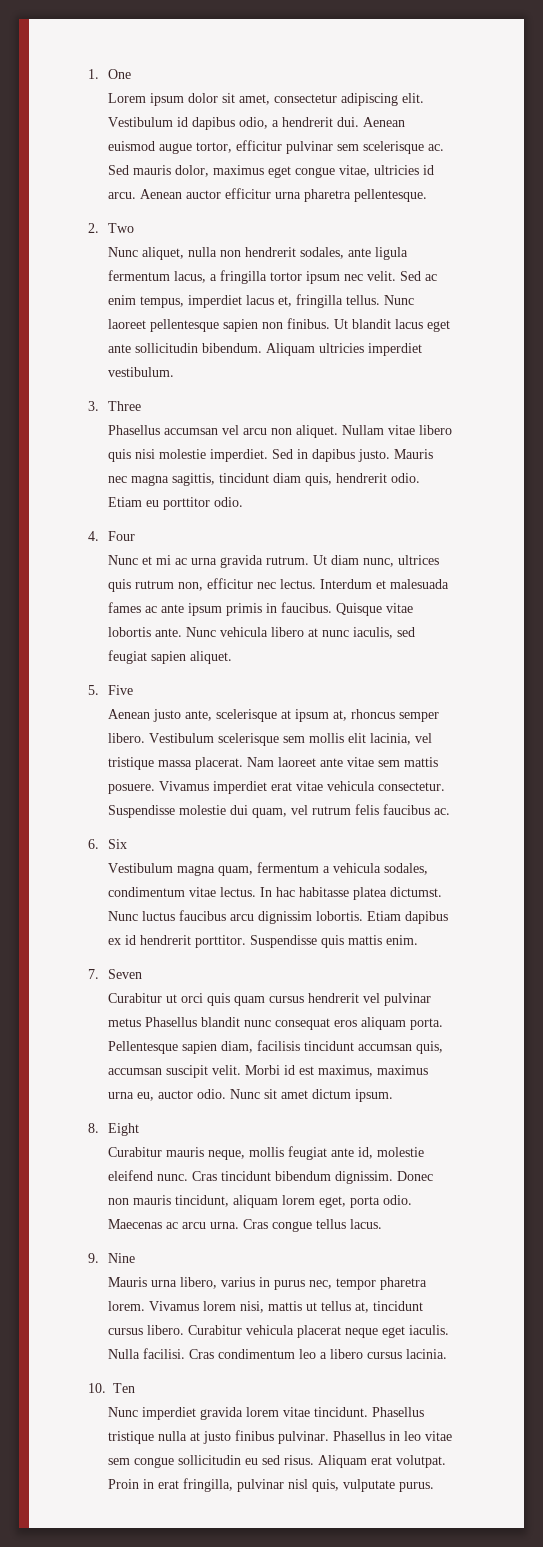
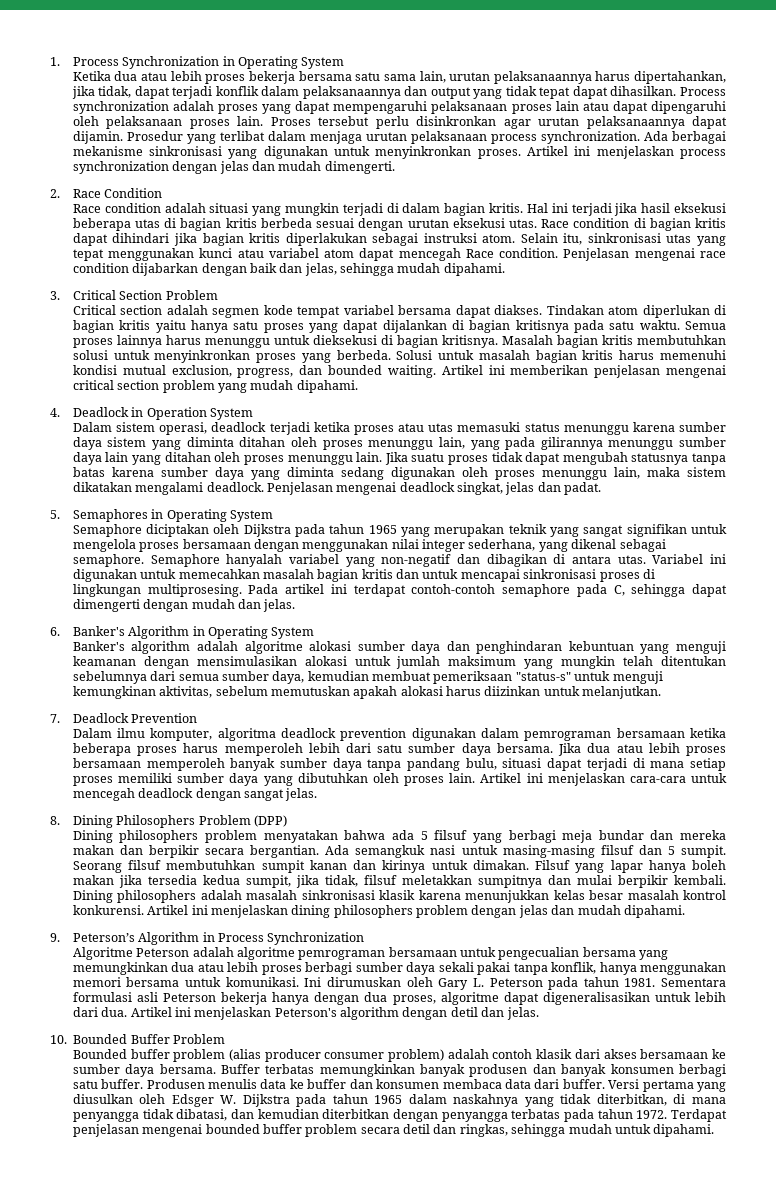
[108,69,132,79] [108,93,425,106] [108,117,406,130] [108,140,445,154] [108,165,435,178] [108,188,428,202] [88,223,135,233] [108,247,409,260] [108,270,438,284] [108,294,415,308] [108,318,451,332] [108,343,423,356] [108,367,175,377] [88,401,142,411] [108,425,453,438] [108,449,434,462] [108,473,421,486] [108,497,244,510] [88,531,136,541] [108,555,440,568] [108,578,450,592] [108,602,414,616] [108,627,416,639] [108,650,233,664] [88,685,134,695] [108,709,440,722] [108,733,433,746] [108,757,439,770] [108,781,446,794] [108,804,451,818] [88,839,128,849] [108,862,429,876] [108,887,443,900] [108,910,449,924] [108,935,419,948] [88,969,143,979] [108,993,432,1006] [108,1017,444,1030] [108,1040,444,1054] [108,1065,429,1078] [108,1089,394,1102] [88,1123,140,1136] [108,1146,425,1160] [108,1170,434,1184] [108,1195,413,1208] [108,1219,383,1232] [88,1253,136,1263] [108,1277,428,1290] [108,1301,424,1313] [108,1325,450,1338] [108,1348,448,1359] [88,1383,135,1393] [108,1407,425,1420] [108,1430,453,1444] [108,1455,447,1468] [108,1478,435,1492] One // Lorem ipsum dolor sit amet, consectetur adipiscing elit. Vestibulum id dapibus odio, a hendrerit dui. Aenean euismod augue tortor, efficitur pulvinar sem scelerisque ac. Sed mauris dolor, maximus eget congue vitae, ultricies id arcu. Aenean auctor efficitur urna pharetra pellentesque. // 2. Two // Nunc aliquet, nulla non hendrerit sodales, ante ligula fermentum lacus, a fringilla tortor ipsum nec velit. Sed ac enim tempus, imperdiet lacus et, fringilla tellus. Nunc laoreet pellentesque sapien non finibus. Ut blandit lacus eget ante sollicitudin bibendum. Aliquam ultricies imperdiet vestibulum. // 3. Three // Phasellus accumsan vel arcu non aliquet. Nullam vitae libero quis nisi molestie imperdiet. Sed in dapibus justo. Mauris nec magna sagittis, tincidunt diam quis, hendrerit odio. Etiam eu porttitor odio. // 4. Four // Nunc et mi ac urna gravida rutrum. Ut diam nunc, ultrices quis rutrum non, efficitur nec lectus. Interdum et malesuada fames ac ante ipsum primis in faucibus. Quisque vitae lobortis ante. Nunc vehicula libero at nunc iaculis, sed feugiat sapien aliquet. // 5. Five // Aenean justo ante, scelerisque at ipsum at, rhoncus semper libero. Vestibulum scelerisque sem mollis elit lacinia, vel tristique massa placerat. Nam laoreet ante vitae sem mattis posuere. Vivamus imperdiet erat vitae vehicula consectetur. Suspendisse molestie dui quam, vel rutrum felis faucibus ac. // 6. Six // Vestibulum magna quam, fermentum a vehicula sodales, condimentum vitae lectus. In hac habitasse platea dictumst. Nunc luctus faucibus arcu dignissim lobortis. Etiam dapibus ex id hendrerit porttitor. Suspendisse quis mattis enim. // 7. Seven // Curabitur ut orci quis quam cursus hendrerit vel pulvinar metus Phasellus blandit nunc consequat eros aliquam porta. Pellentesque sapien diam, facilisis tincidunt accumsan quis, accumsan suscipit velit. Morbi id est maximus, maximus urna eu, auctor odio. Nunc sit amet dictum ipsum. // 8. Eight // Curabitur mauris neque, mollis feugiat ante id, molestie eleifend nunc. Cras tincidunt bibendum dignissim. Donec non mauris tincidunt, aliquam lorem eget, porta odio. Maecenas ac arcu urna. Cras congue tellus lacus. // 9. Nine // Mauris urna libero, varius in purus nec, tempor pharetra lorem. Vivamus lorem nisi, mattis ut tellus at, tincidunt cursus libero. Curabitur vehicula placerat neque eget iaculis. Nulla facilisi. Cras condimentum leo a libero cursus lacinia. // 10. Ten // Nunc imperdiet gravida lorem vitae tincidunt. Phasellus tristique nulla at justo finibus pulvinar. Phasellus in leo vitae sem congue sollicitudin eu sed risus. Aliquam erat volutpat. Proin in erat fringilla, pulvinar nisl quis, vulputate purus. -> [72,56,345,69] [72,71,726,84] [71,86,726,99] [72,101,726,114] [72,116,727,129] [72,131,726,144] [72,146,726,159] [72,161,395,174] [50,188,163,198] [72,203,727,216] [72,218,726,231] [72,233,726,246] [72,248,726,261] [72,263,505,276] [50,290,218,300] [72,305,727,318] [72,320,726,333] [72,335,726,348] [72,350,726,363] [72,365,727,378] [72,380,358,393] [50,407,253,420] [72,422,726,435] [72,437,726,450] [72,452,727,465] [72,467,727,480] [72,482,602,495] [50,509,273,522] [72,524,727,537] [72,539,666,552] [72,554,727,567] [72,569,655,582] [72,584,727,597] [72,599,296,612] [50,626,315,639] [72,641,727,654] [72,656,726,669] [72,671,663,684] [72,686,662,699] [50,713,198,723] [72,728,726,741] [72,743,727,756] [72,758,726,771] [72,773,727,786] [72,788,318,801] [50,815,287,828] [72,830,727,843] [72,845,726,858] [72,860,726,873] [72,875,727,888] [72,890,726,903] [72,905,685,918] [50,932,365,945] [72,947,669,960] [72,962,726,975] [72,977,727,990] [72,992,726,1005] [72,1007,539,1020] [50,1034,225,1044] [72,1049,726,1062] [72,1064,726,1077] [72,1079,726,1092] [72,1094,726,1107] [72,1109,728,1122] [72,1124,715,1137] Process Synchronization in Operating System // Ketika dua atau lebih proses bekerja bersama satu sama lain, urutan pelaksanaannya harus dipertahankan, jika tidak, dapat terjadi konflik dalam pelaksanaannya dan output yang tidak tepat dapat dihasilkan. Process synchronization adalah proses yang dapat mempengaruhi pelaksanaan proses lain atau dapat dipengaruhi oleh pelaksanaan proses lain. Proses tersebut perlu disinkronkan agar urutan pelaksanaannya dapat dijamin. Prosedur yang terlibat dalam menjaga urutan pelaksanaan process synchronization. Ada berbagai mekanisme sinkronisasi yang digunakan untuk menyinkronkan proses. Artikel ini menjelaskan process synchronization dengan jelas dan mudah dimengerti. // 2. Race Condition // Race condition adalah situasi yang mungkin terjadi di dalam bagian kritis. Hal ini terjadi jika hasil eksekusi beberapa utas di bagian kritis berbeda sesuai dengan urutan eksekusi utas. Race condition di bagian kritis dapat dihindari jika bagian kritis diperlakukan sebagai instruksi atom. Selain itu, sinkronisasi utas yang tepat menggunakan kunci atau variabel atom dapat mencegah Race condition. Penjelasan mengenai race condition dijabarkan dengan baik dan jelas, sehingga mudah dipahami. // 3. Critical Section Problem // Critical section adalah segmen kode tempat variabel bersama dapat diakses. Tindakan atom diperlukan di bagian kritis yaitu hanya satu proses yang dapat dijalankan di bagian kritisnya pada satu waktu. Semua proses lainnya harus menunggu untuk dieksekusi di bagian kritisnya. Masalah bagian kritis membutuhkan solusi untuk menyinkronkan proses yang berbeda. Solusi untuk masalah bagian kritis harus memenuhi kondisi mutual exclusion, progress, dan bounded waiting. Artikel ini memberikan penjelasan mengenai critical section problem yang mudah dipahami. // 4. Deadlock in Operation System // Dalam sistem operasi, deadlock terjadi ketika proses atau utas memasuki status menunggu karena sumber daya sistem yang diminta ditahan oleh proses menunggu lain, yang pada gilirannya menunggu sumber daya lain yang ditahan oleh proses menunggu lain. Jika suatu proses tidak dapat mengubah statusnya tanpa batas karena sumber daya yang diminta sedang digunakan oleh proses menunggu lain, maka sistem dikatakan mengalami deadlock. Penjelasan mengenai deadlock singkat, jelas dan padat. // 5. Semaphores in Operating System // Semaphore diciptakan oleh Dijkstra pada tahun 1965 yang merupakan teknik yang sangat signifikan untuk mengelola proses bersamaan dengan menggunakan nilai integer sederhana, yang dikenal sebagai semaphore. Semaphore hanyalah variabel yang non-negatif dan dibagikan di antara utas. Variabel ini digunakan untuk memecahkan masalah bagian kritis dan untuk mencapai sinkronisasi proses di lingkungan multiprosesing. Pada artikel ini terdapat contoh-contoh semaphore pada C, sehingga dapat dimengerti dengan mudah dan jelas. // 6. Banker's Algorithm in Operating System // Banker's algorithm adalah algoritme alokasi sumber daya dan penghindaran kebuntuan yang menguji keamanan dengan mensimulasikan alokasi untuk jumlah maksimum yang mungkin telah ditentukan sebelumnya dari semua sumber daya, kemudian membuat pemeriksaan "status-s" untuk menguji kemungkinan aktivitas, sebelum memutuskan apakah alokasi harus diizinkan untuk melanjutkan. // 7. Deadlock Prevention // Dalam ilmu komputer, algoritma deadlock prevention digunakan dalam pemrograman bersamaan ketika beberapa proses harus memperoleh lebih dari satu sumber daya bersama. Jika dua atau lebih proses bersamaan memperoleh banyak sumber daya tanpa pandang bulu, situasi dapat terjadi di mana setiap proses memiliki sumber daya yang dibutuhkan oleh proses lain. Artikel ini menjelaskan cara-cara untuk mencegah deadlock dengan sangat jelas. // 8. Dining Philosophers Problem (DPP) // Dining philosophers problem menyatakan bahwa ada 5 filsuf yang berbagi meja bundar dan mereka makan dan berpikir secara bergantian. Ada semangkuk nasi untuk masing-masing filsuf dan 5 sumpit. Seorang filsuf membutuhkan sumpit kanan dan kirinya untuk dimakan. Filsuf yang lapar hanya boleh makan jika tersedia kedua sumpit, jika tidak, filsuf meletakkan sumpitnya dan mulai berpikir kembali. Dining philosophers adalah masalah sinkronisasi klasik karena menunjukkan kelas besar masalah kontrol konkurensi. Artikel ini menjelaskan dining philosophers problem dengan jelas dan mudah dipahami. // 9. Peterson’s Algorithm in Process Synchronization // Algoritme Peterson adalah algoritme pemrograman bersamaan untuk pengecualian bersama yang memungkinkan dua atau lebih proses berbagi sumber daya sekali pakai tanpa konflik, hanya menggunakan memori bersama untuk komunikasi. Ini dirumuskan oleh Gary L. Peterson pada tahun 1981. Sementara formulasi asli Peterson bekerja hanya dengan dua proses, algoritme dapat digeneralisasikan untuk lebih dari dua. Artikel ini menjelaskan Peterson's algorithm dengan detil dan jelas. // 10. Bounded Buffer Problem // Bounded buffer problem (alias producer consumer problem) adalah contoh klasik dari akses bersamaan ke sumber daya bersama. Buffer terbatas memungkinkan banyak produsen dan banyak konsumen berbagi satu buffer. Produsen menulis data ke buffer dan konsumen membaca data dari buffer. Versi pertama yang diusulkan oleh Edsger W. Dijkstra pada tahun 1965 dalam naskahnya yang tidak diterbitkan, di mana penyangga tidak dibatasi, dan kemudian diterbitkan dengan penyangga terbatas pada tahun 1972. Terdapat penjelasan mengenai bounded buffer problem secara detil dan ringkas, sehingga mudah untuk dipahami.

